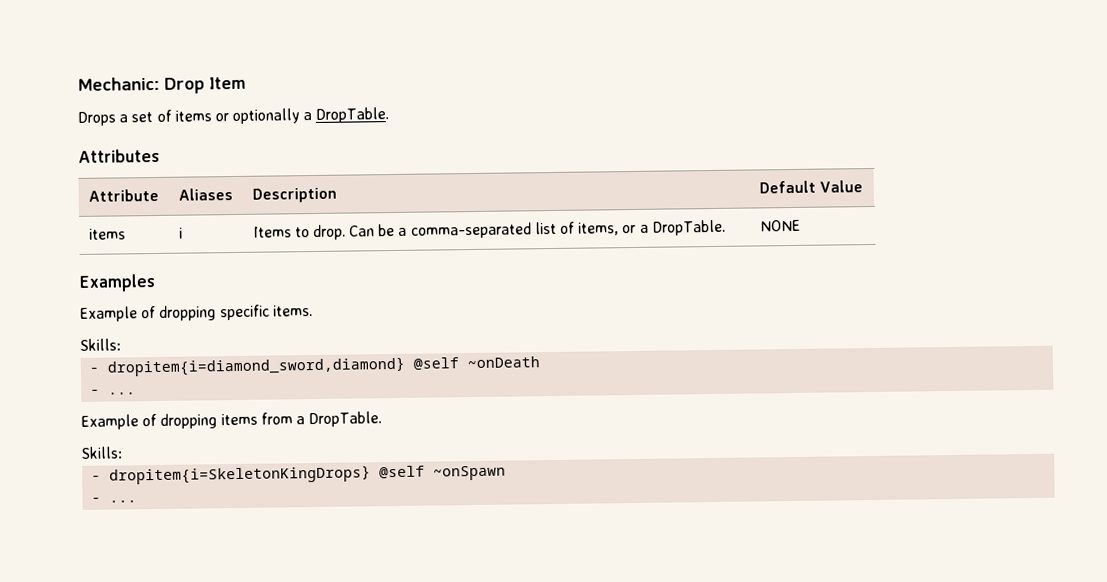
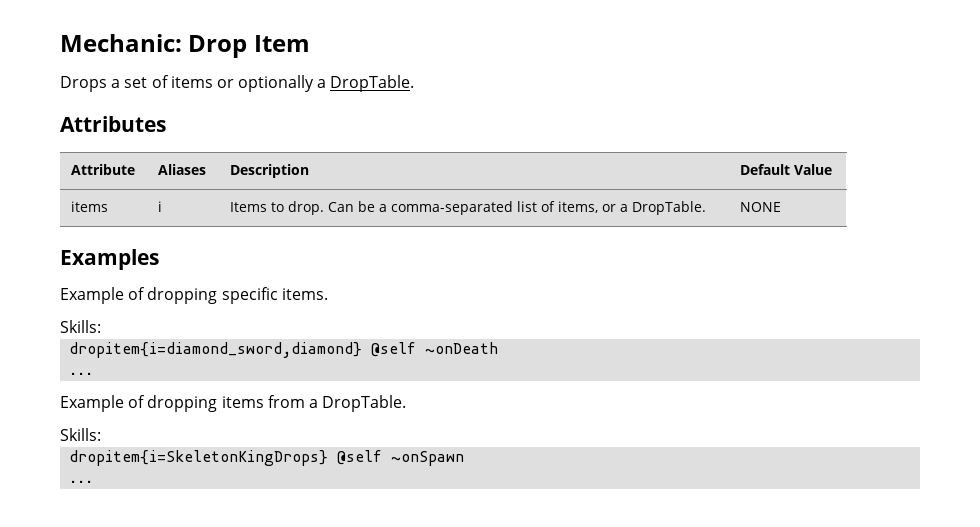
[89,367,100,373] - -> (101, 326) none
[90,389,101,395] - -> (499, 348) none
[91,475,102,481] - -> (101, 434) none
[91,497,102,503] - -> (465, 458) none

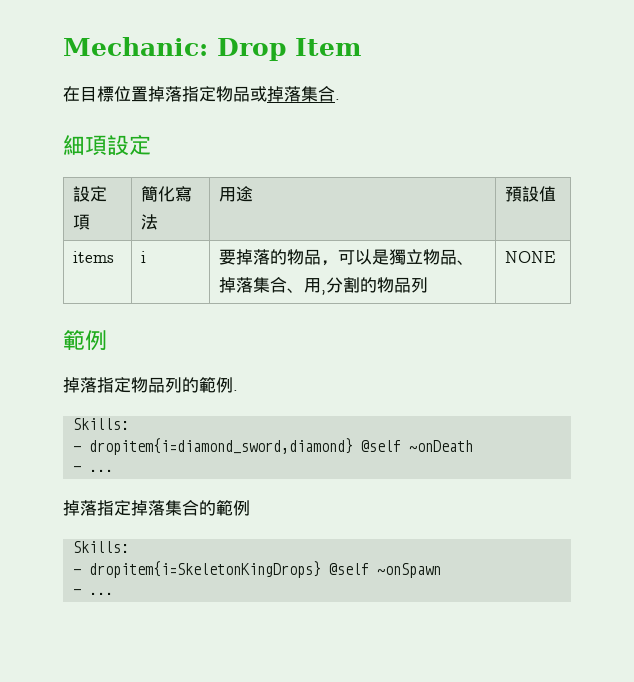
[60,75,415,92] [60,116,166,132] [71,164,136,175] [158,164,207,175] [230,164,310,178] [740,164,833,175] [71,201,109,212] [158,201,163,212] [230,201,707,215] [740,202,782,212] [60,249,159,270] [60,287,328,304] [60,320,101,333] Drops a set of items or optionally a DropTable. // Attributes // Attribute | Aliases | Description | Default Value // items | i | Items to drop. Can be a comma-separated list of items, or a DropTable. | NONE // Examples // Example of dropping specific items. // Skills: // -> [63,86,340,102] [63,135,151,156] [72,186,107,202] [72,214,90,230] [140,186,192,202] [140,214,158,230] [218,186,253,202] [504,186,556,202] [72,251,114,263] [140,251,146,263] [218,249,474,266] [218,277,428,295] [504,251,555,263] [63,330,107,351] [63,377,238,393] [73,418,130,430] [73,446,82,452] 在目標位置掉落指定物品或掉落集合. // 細項設定 // 設定項 | 簡化寫法 | 用途 | 預設值 // items | i | 要掉落的物品，可以是獨立物品、掉落集合、用,分割的物品列 | NONE // 範例 // 掉落指定物品列的範例. // Skills: // -
(499, 348) none -> [73,466,82,472] -
[60,395,407,412] [60,428,101,441] Example of dropping items from a DropTable. // Skills: // -> [63,500,250,516] [73,541,130,553] [73,569,82,575] 掉落指定掉落集合的範例 // Skills: // -
(465, 458) none -> [73,589,82,595] -

